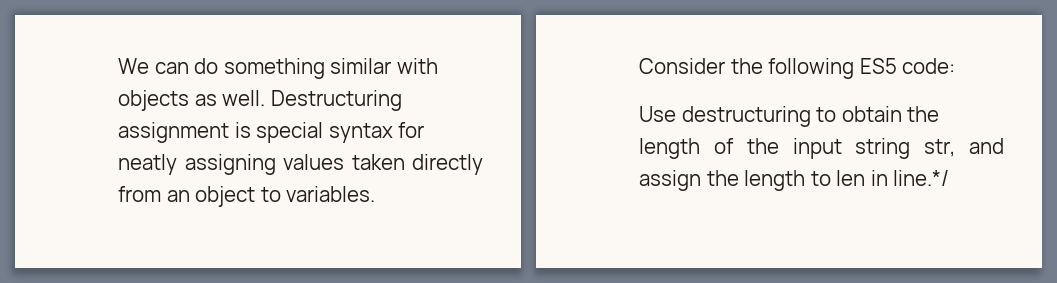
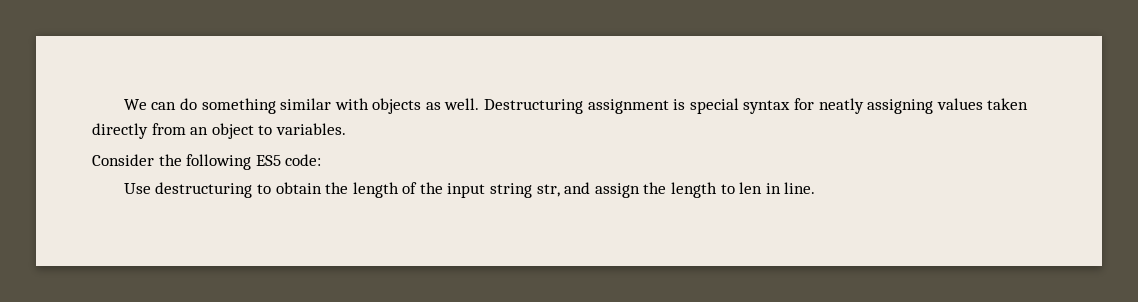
[893,170,950,186] line.*/ -> [784,182,816,194] line.

